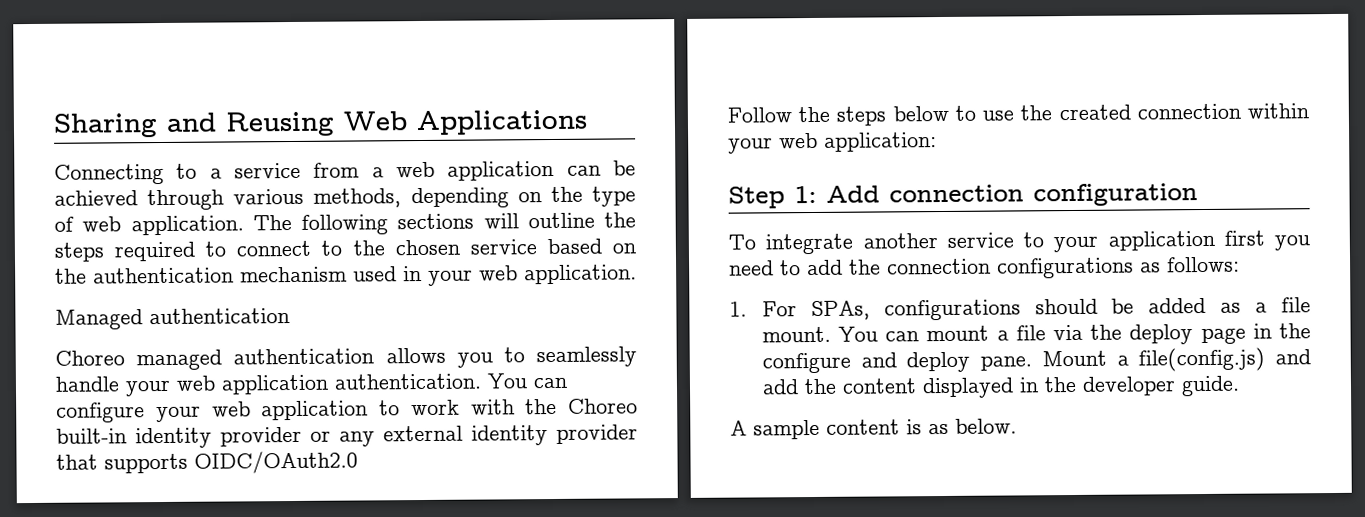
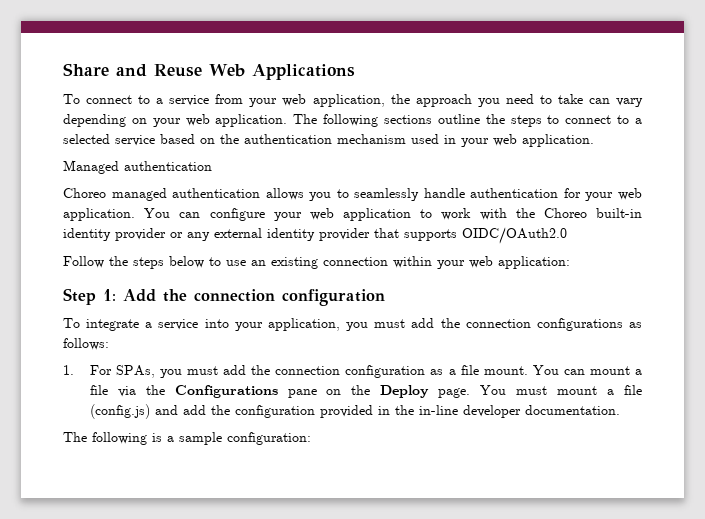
[53,111,335,138] Sharing and Reusing -> [63,63,202,77] Share and Reuse
[54,163,164,185] Connecting -> [63,94,133,104] To connect
[371,160,636,181] [54,186,636,211] [54,216,74,232] a web application can be achieved through various methods, depending on the type of -> [249,94,643,107] [63,114,181,127] your web application, the approach you need to take can vary depending on your
[483,213,519,229] will -> (432, 119) none
[114,241,197,262] required -> (542, 121) none
[352,239,460,256] the chosen -> [635,118,642,124] [63,134,110,144] a selected
[125,373,481,397] your web application authentication. -> [470,188,642,201] [63,208,135,221] authentication for your web application.
[1020,104,1131,121] the created -> [251,257,318,269] an existing
(880, 194) none -> [163,289,187,302] the
[862,230,1310,253] [729,260,801,276] another service to your application first you need to -> [145,318,406,331] a service into your application, you must
[883,297,1207,321] configurations should be added -> [159,365,426,378] you must add the connection configuration
[1129,323,1311,345] [761,347,1311,374] [761,375,1240,399] [730,418,1017,440] deploy page in the configure and deploy pane. Mount a file(config.js) and add the content displayed in the developer guide. // A sample content is as below. -> [174,385,643,398] [89,404,620,419] [63,432,311,445] Configurations pane on the Deploy page. You must mount a file (config.js) and add the configuration provided in the in-line developer documentation. // The following is a sample configuration:

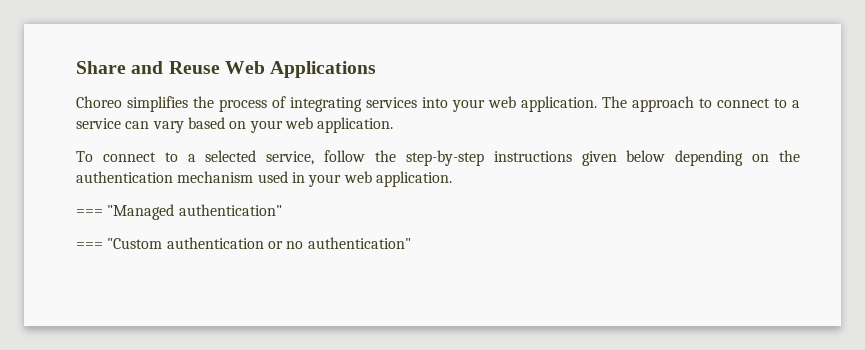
[63,94,643,107] [63,114,642,127] [63,134,195,146] To connect to a service from your web application, the approach you need to take can vary depending on your web application. The following sections outline the steps to connect to a selected service based -> [76,96,800,112] [76,117,394,133] [76,150,744,166] Choreo simplifies the process of integrating services into your web application. The approach to connect to a service can vary based on your web application. // To connect to a selected service, follow the step-by-step instructions given below depending
[63,160,212,174] [63,188,642,201] [63,208,643,221] [63,227,567,244] [63,256,570,269] [63,288,385,306] [63,318,642,331] [63,338,109,350] [63,365,642,378] [89,385,643,398] [89,404,620,419] [63,432,311,445] Managed authentication // Choreo managed authentication allows you to seamlessly handle authentication for your web application. You can configure your web application to work with the Choreo built-in identity provider or any external identity provider that supports OIDC/OAuth2.0 // Follow the steps below to use an existing connection within your web application: // Step 1: Add the connection configuration // To integrate a service into your application, you must add the connection configurations as follows: // 1. For SPAs, you must add the connection configuration as a file mount. You can mount a file via the Configurations pane on the Deploy page. You must mount a file (config.js) and add the configuration provided in the in-line developer documentation. // The following is a sample configuration: -> [76,204,282,220] [76,237,411,249] === "Managed authentication" // === "Custom authentication or no authentication"

